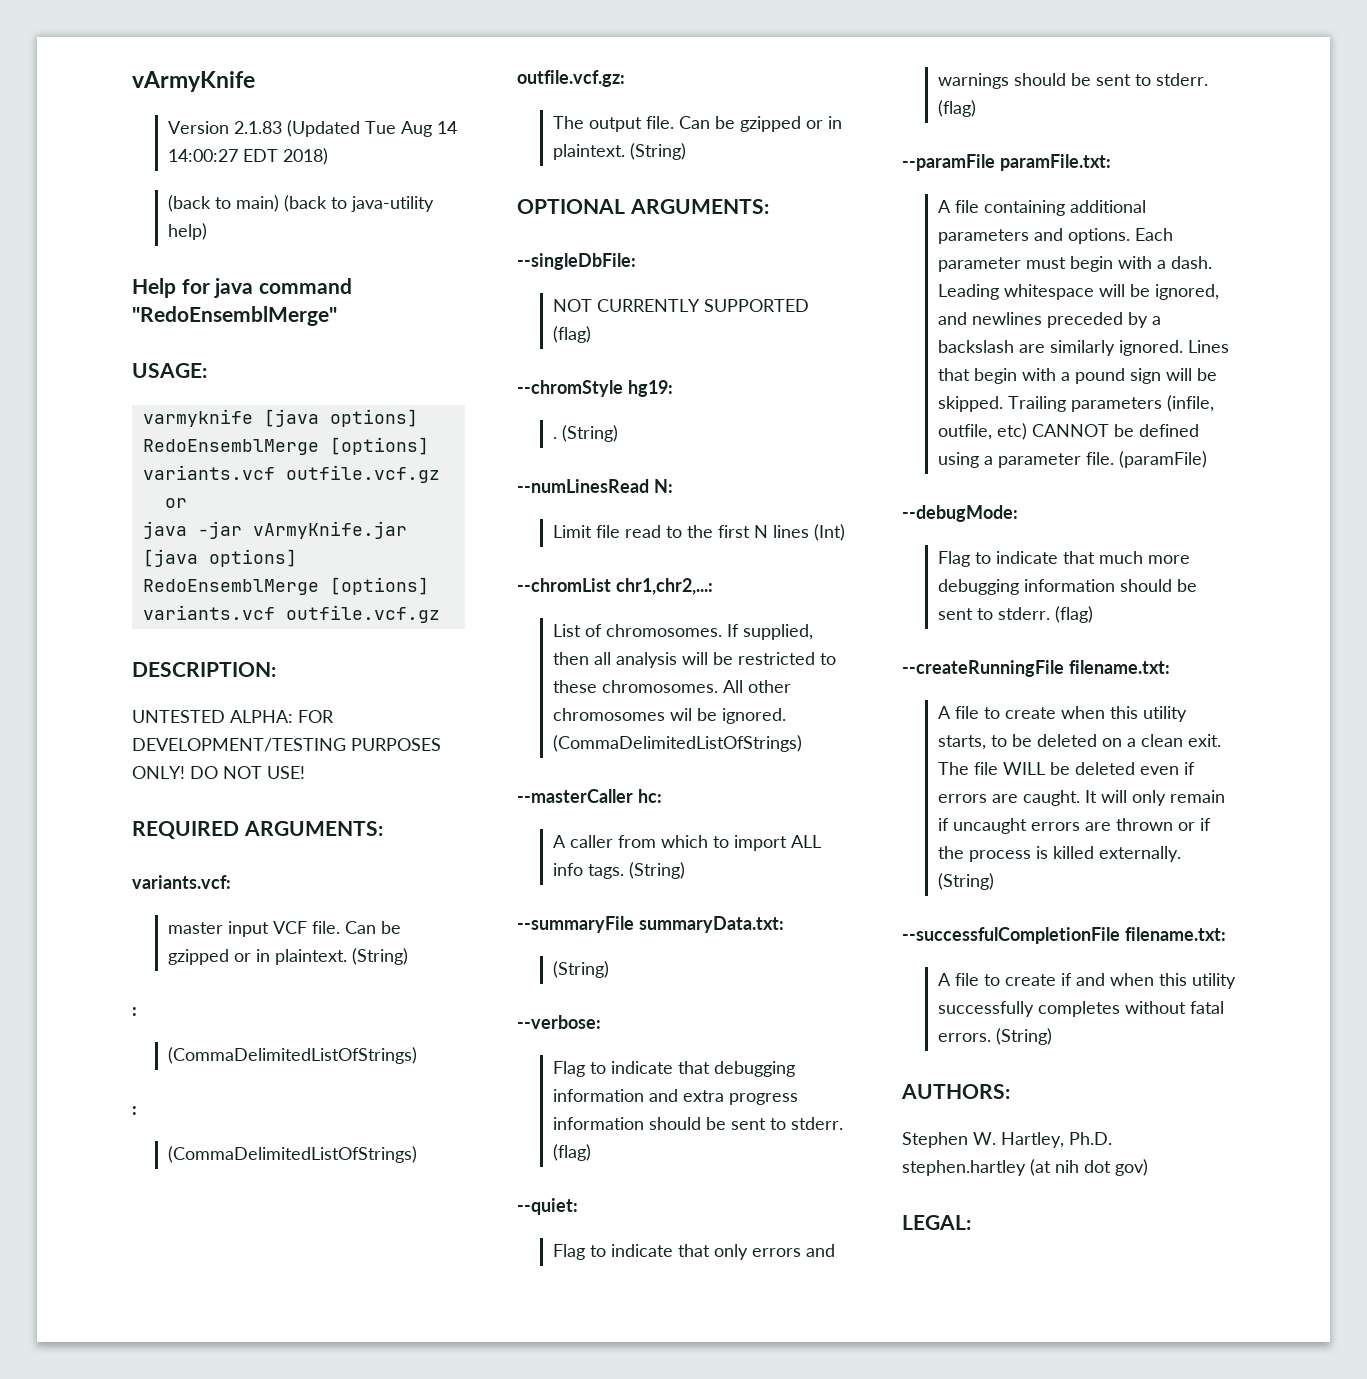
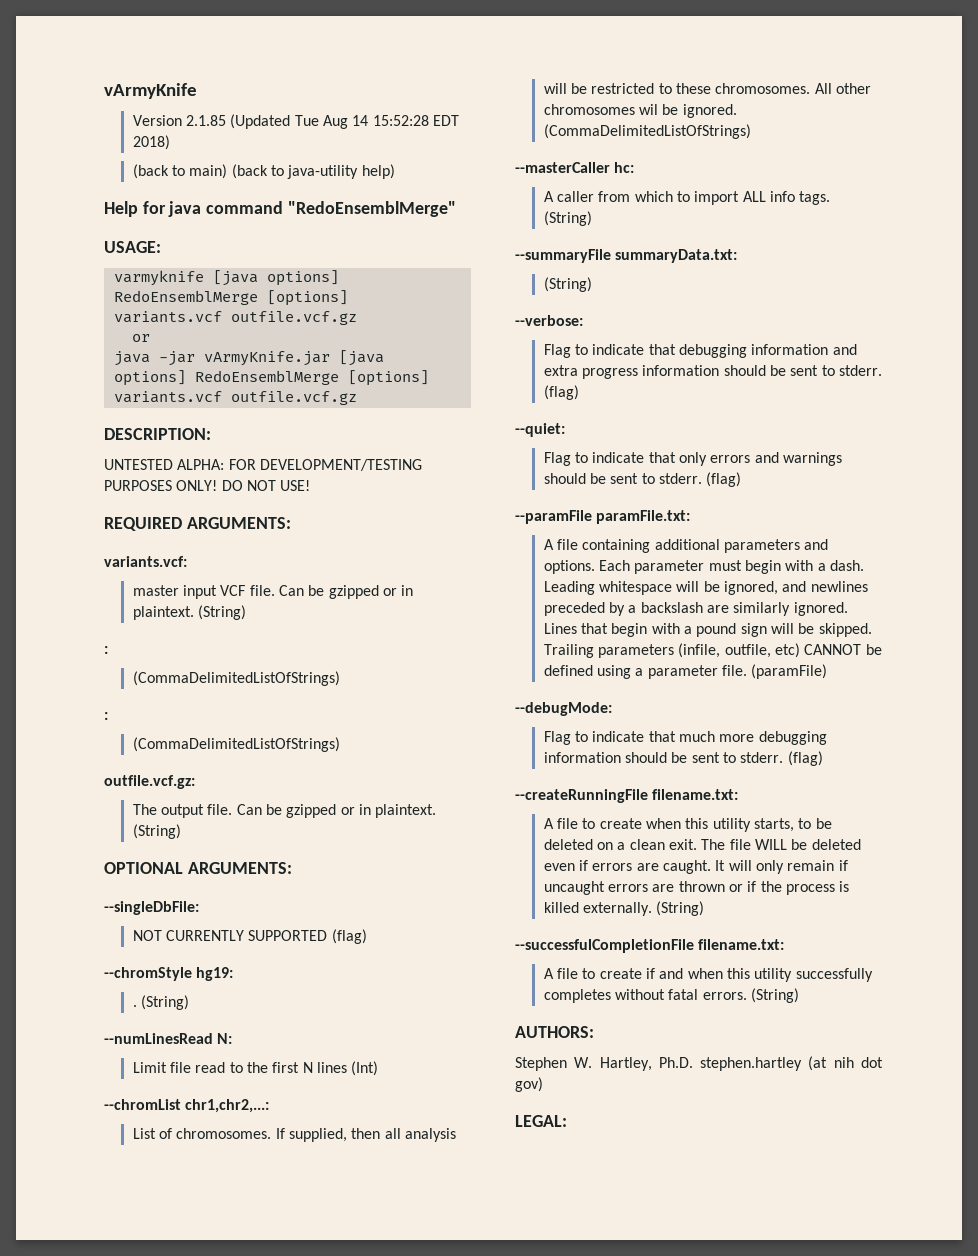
[233,121,282,134] 2.1.83 -> [185,115,226,126] 2.1.85
[167,149,238,162] 14:00:27 -> [372,115,429,126] 15:52:28

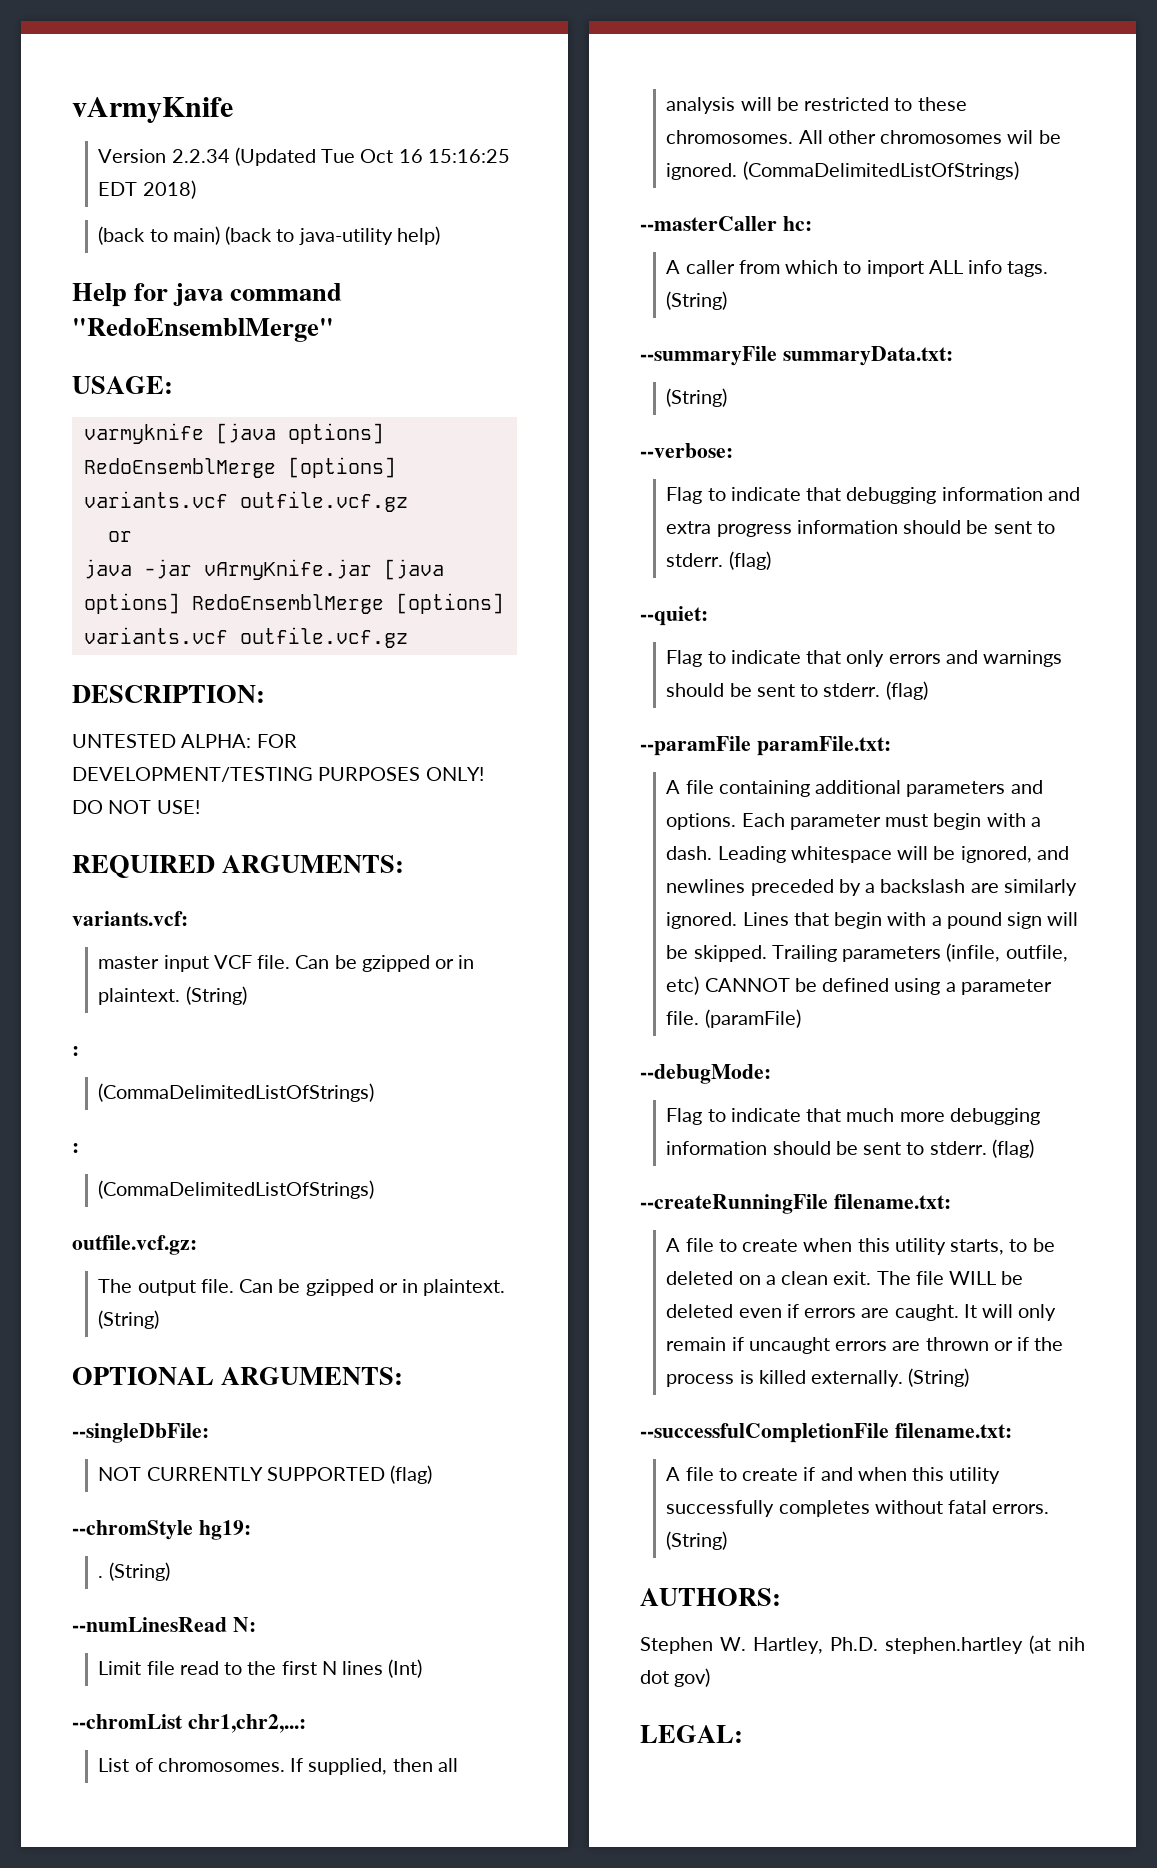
[185,115,226,126] 2.1.85 -> [171,149,230,163] 2.2.34
[322,115,429,129] Aug 14 15:52:28 -> [360,149,510,163] Oct 16 15:16:25

